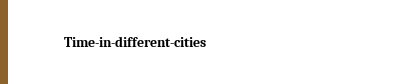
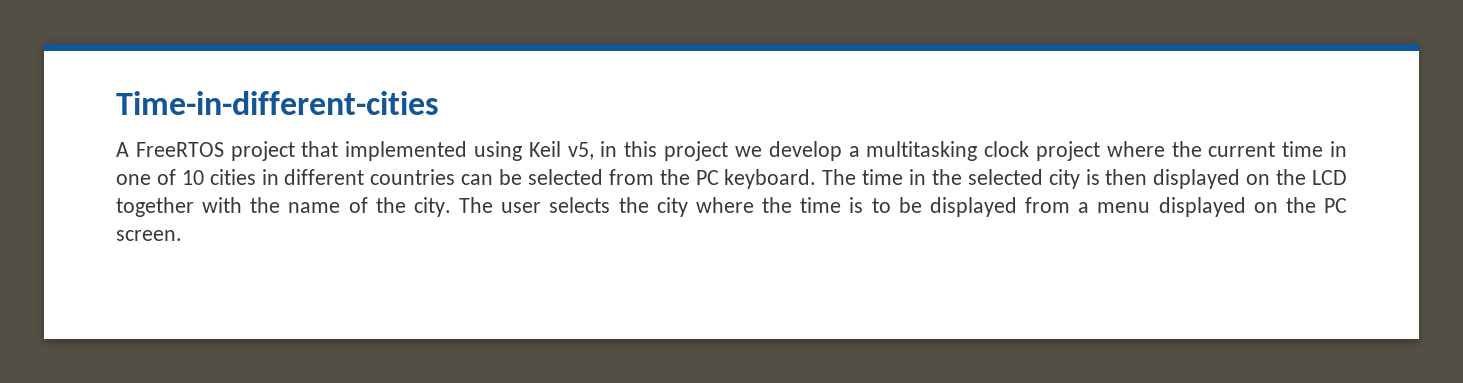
(206, 41) none -> [116,141,1348,161] [116,169,1348,189] [116,197,1347,217] [116,230,182,241] // A FreeRTOS project that implemented using Keil v5, in this project we develop a multitasking clock project where the current time in one of 10 cities in different countries can be selected from the PC keyboard. The time in the selected city is then displayed on the LCD together with the name of the city. The user selects the city where the time is to be displayed from a menu displayed on the PC screen.

